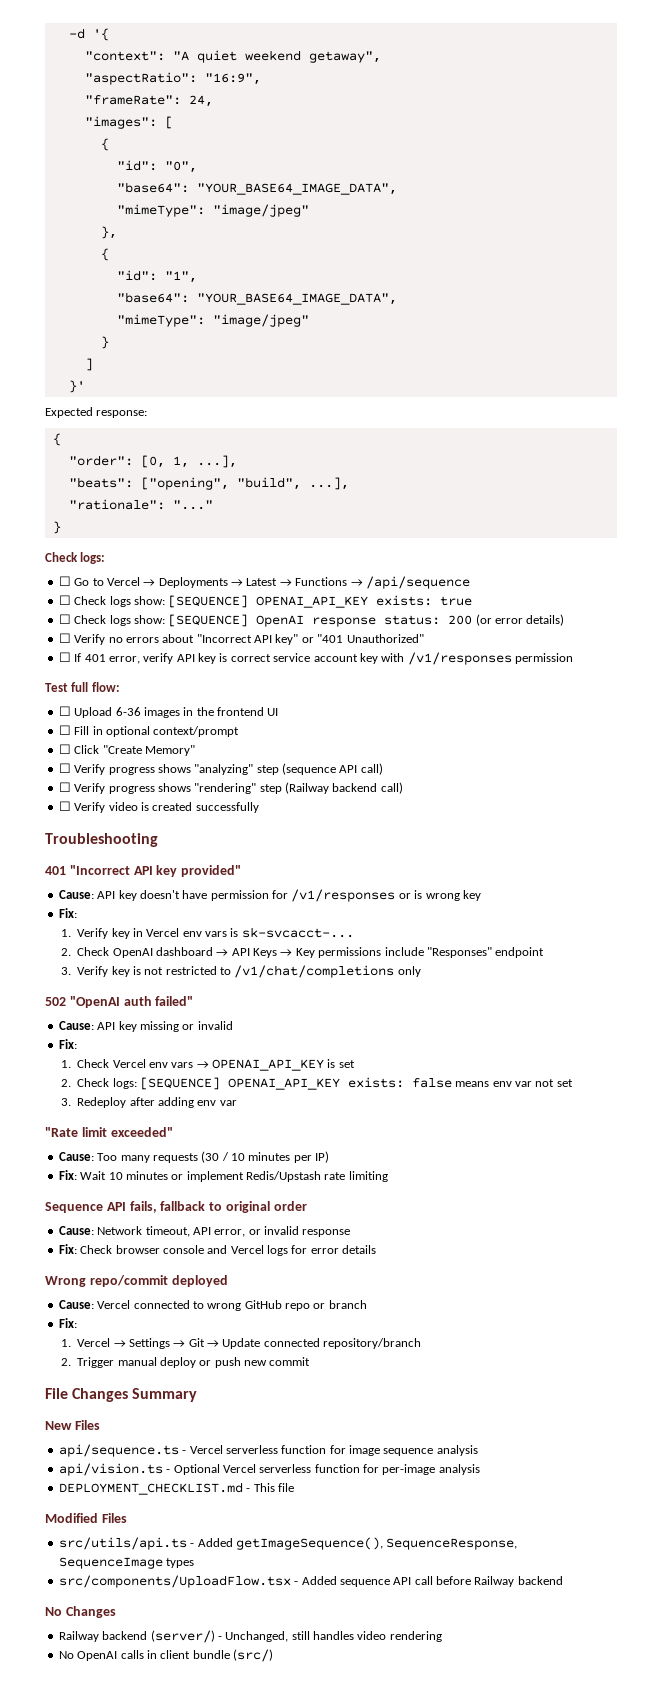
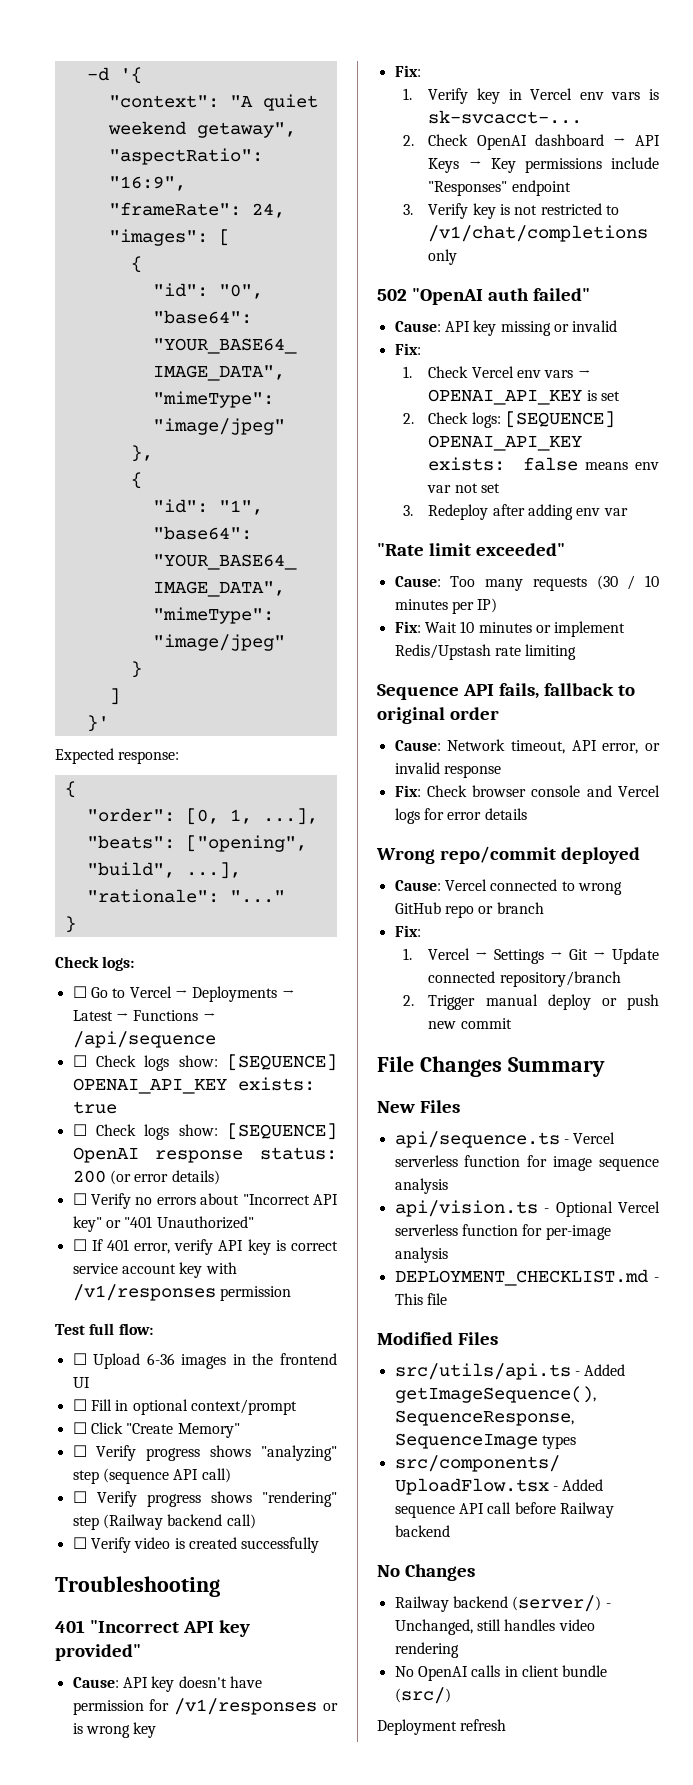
(273, 1655) none -> [377,1719,507,1735] // Deployment refresh

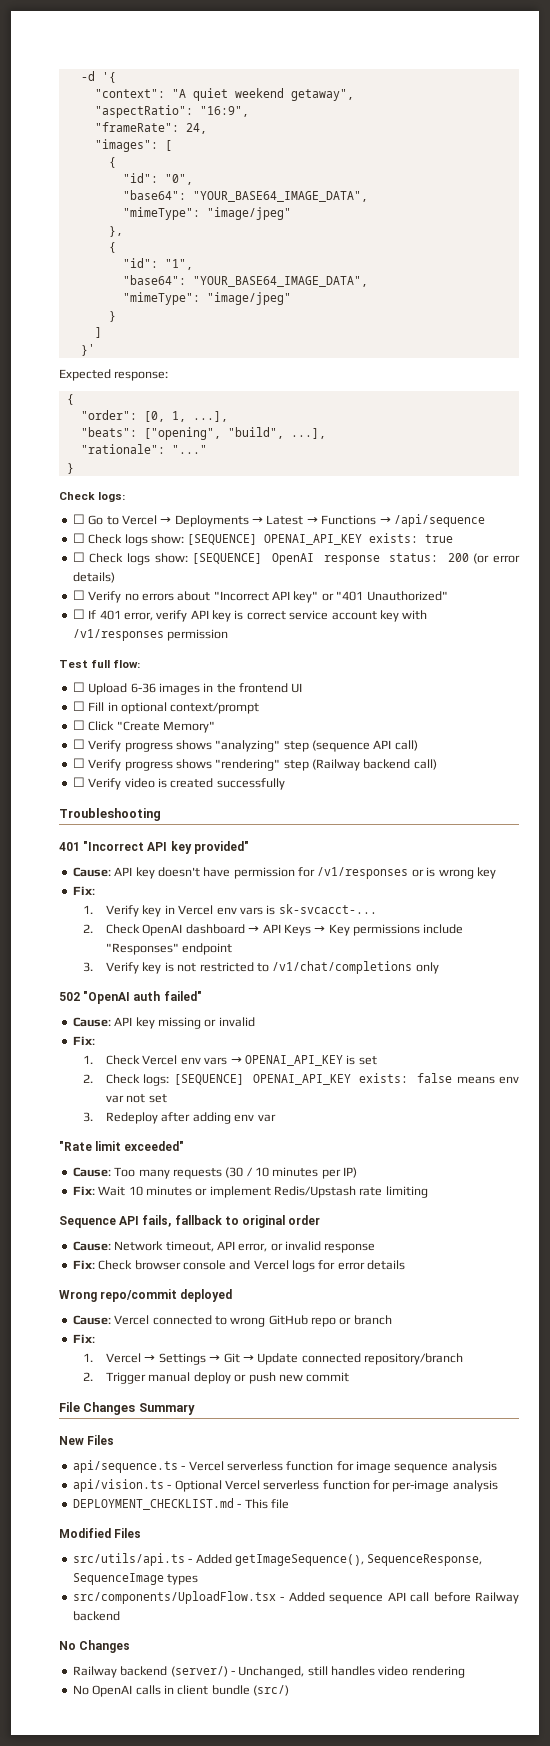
[377,1719,507,1735] // Deployment refresh -> (289, 1690) none

